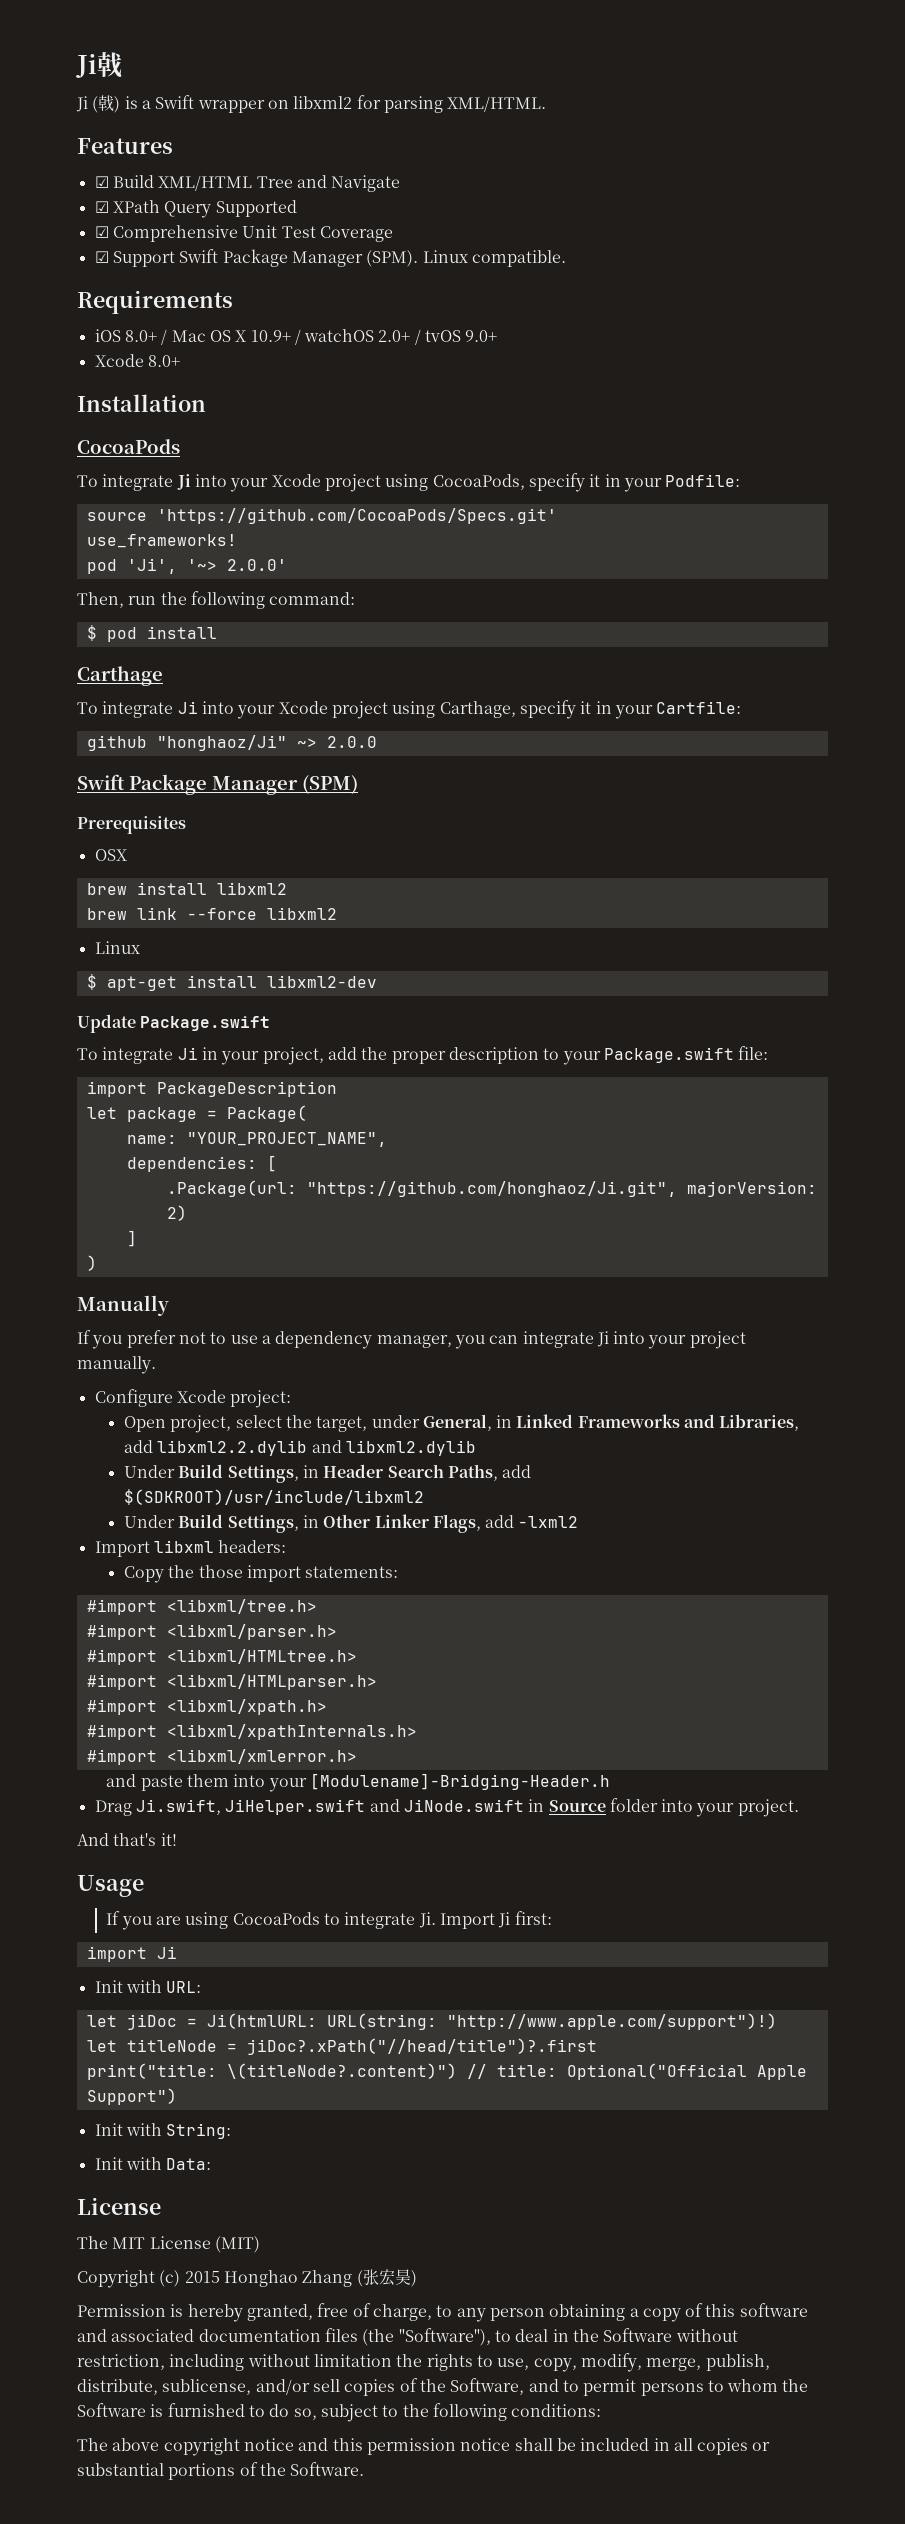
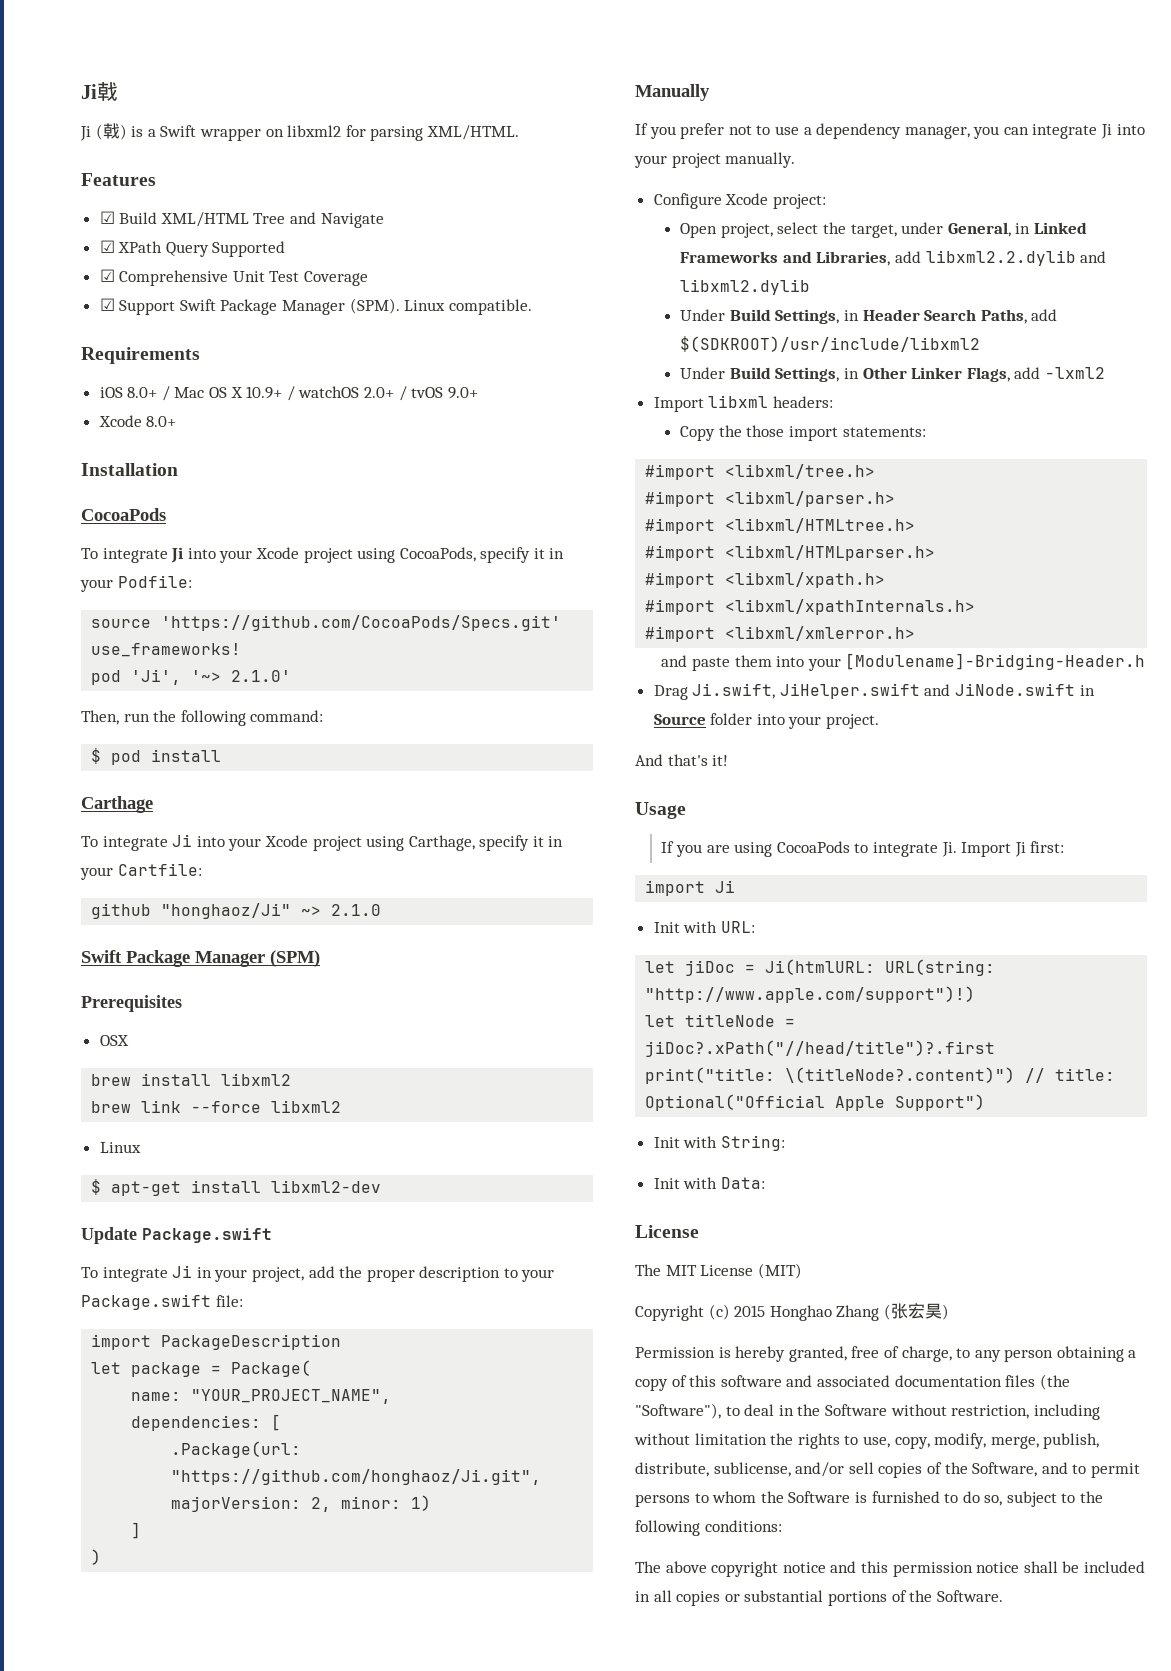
[226,559,287,571] 2.0.0' -> [231,670,292,682] 2.1.0'
[326,736,377,748] 2.0.0 -> [331,904,382,916] 2.1.0
[166,1205,187,1221] 2) -> [311,1495,432,1512] 2, minor: 1)

